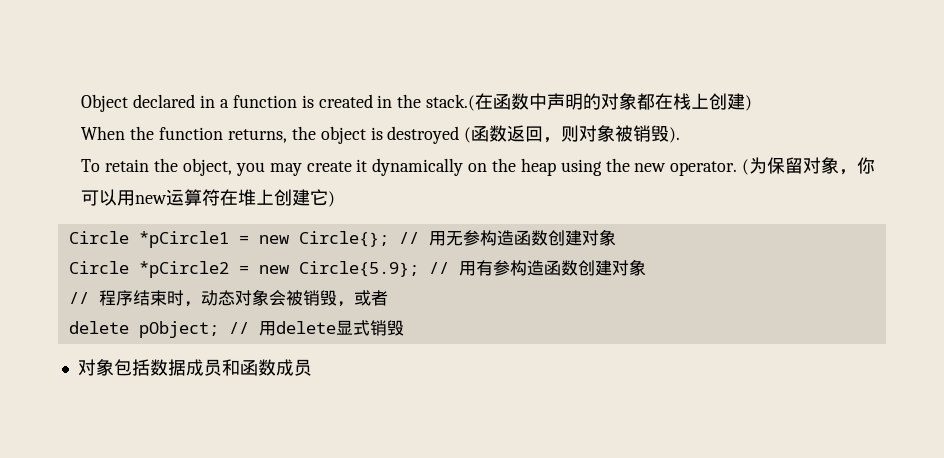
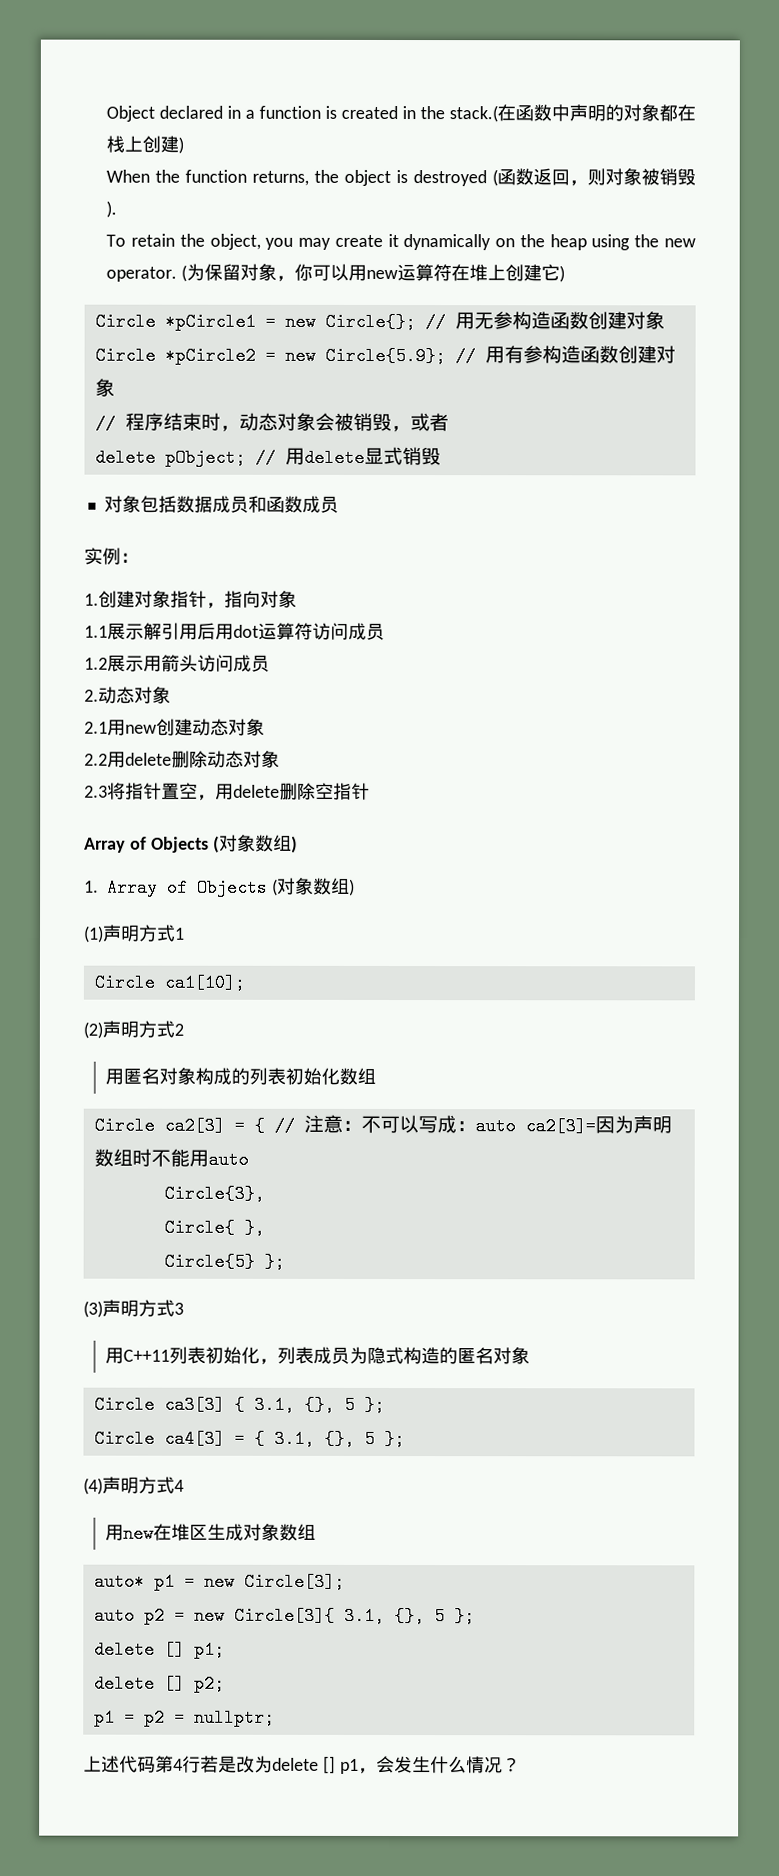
(312, 367) none -> [84,547,139,565] [84,590,297,609] [84,622,385,640] [84,654,270,672] [84,686,171,704] [84,718,265,736] [84,750,280,768] [84,782,370,801] [84,834,298,853] [84,877,355,897] [83,924,185,943] [93,973,245,992] [83,1020,184,1039] [105,1067,377,1085] [93,1114,672,1136] [93,1148,249,1169] [163,1184,265,1203] [163,1218,265,1237] [163,1252,285,1271] [83,1299,184,1318] [105,1346,531,1365] [93,1395,385,1414] [93,1429,405,1449] [83,1476,184,1495] [105,1523,317,1543] [93,1572,345,1591] [93,1606,475,1626] [93,1640,225,1659] [93,1674,225,1693] [93,1708,275,1727] [83,1755,521,1774] // 实例： // 1.创建对象指针，指向对象 // 1.1展示解引用后用dot运算符访问成员 // 1.2展示用箭头访问成员 // 2.动态对象 // 2.1用new创建动态对象 // 2.2用delete删除动态对象 // 2.3将指针置空，用delete删除空指针 // Array of Objects (对象数组) // 1. Array of Objects (对象数组) // (1)声明方式1 // Circle ca1[10]; // (2)声明方式2 // 用匿名对象构成的列表初始化数组 // Circle ca2[3] = { // 注意：不可以写成：auto ca2[3]=因为声明数组时不能用auto // Circle{3}, // Circle{ }, // Circle{5} }; // (3)声明方式3 // 用C++11列表初始化，列表成员为隐式构造的匿名对象 // Circle ca3[3] { 3.1, {}, 5 }; // Circle ca4[3] = { 3.1, {}, 5 }; // (4)声明方式4 // 用new在堆区生成对象数组 // auto* p1 = new Circle[3]; // auto p2 = new Circle[3]{ 3.1, {}, 5 }; // delete [] p1; // delete [] p2; // p1 = p2 = nullptr; // 上述代码第4行若是改为delete [] p1，会发生什么情况？

